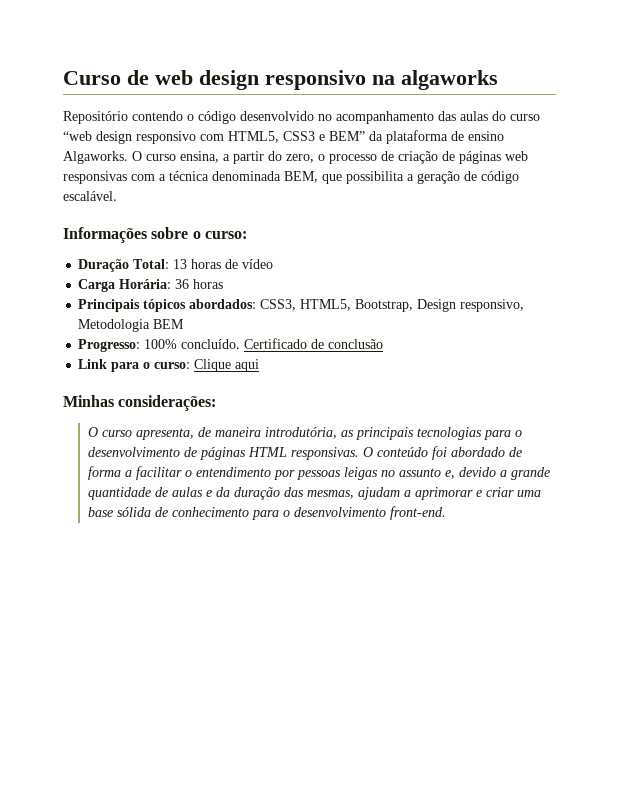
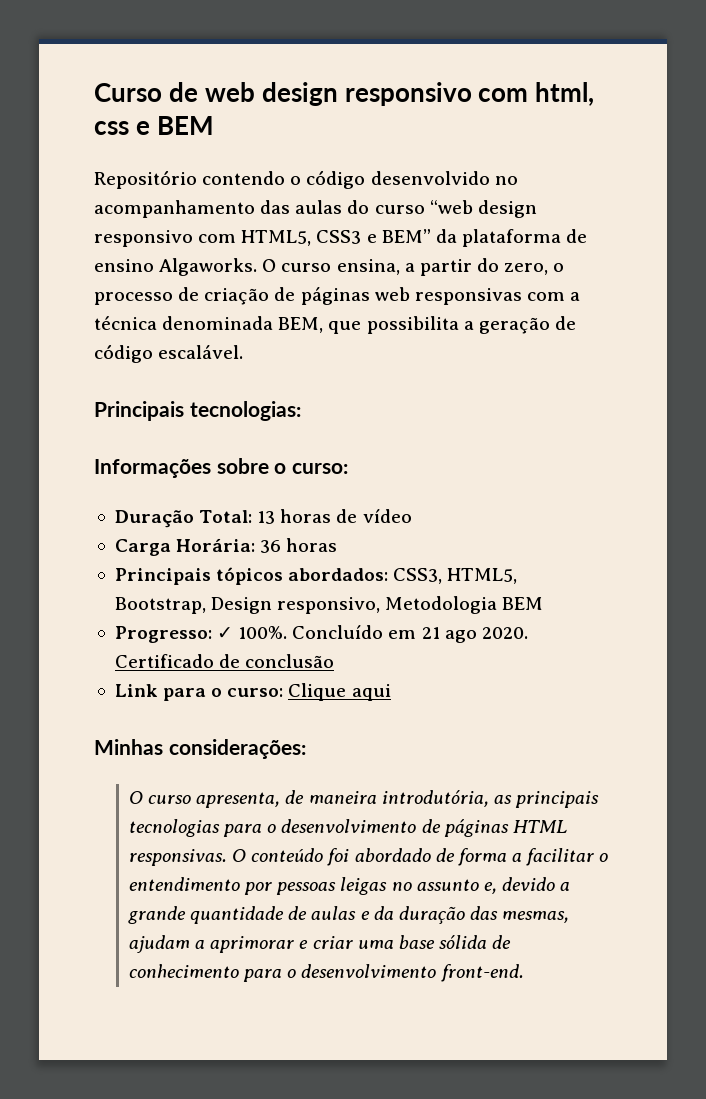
[372,70,498,90] na algaworks -> [478,82,595,106] [94,116,214,135] com html, css e BEM
(117, 196) none -> [94,401,301,421] // Principais tecnologias:
[144,339,241,349] 100% concluído. -> [217,625,528,643] ✓ 100%. Concluído em 21 ago 2020.

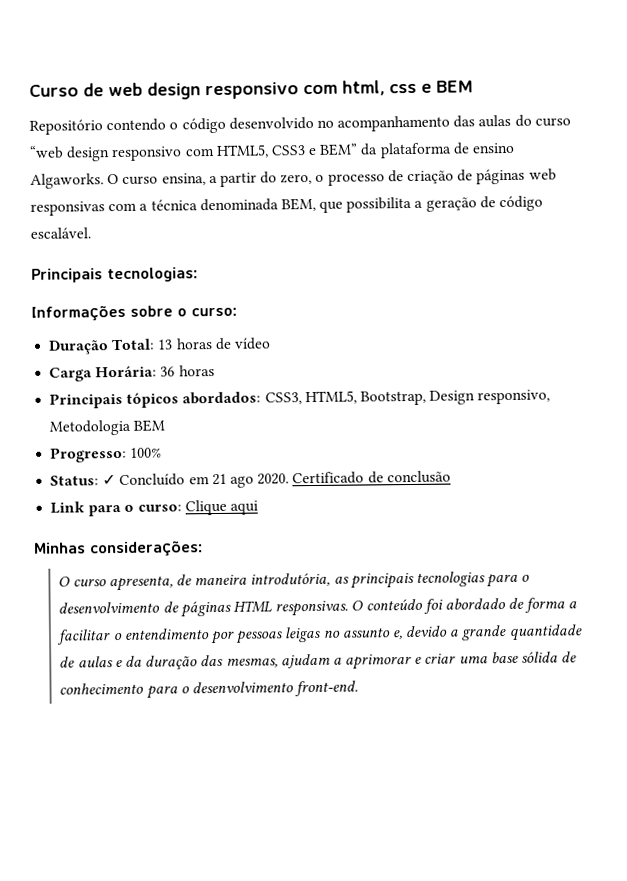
[217,626,288,639] ✓ 100%. -> [130,447,163,458] [50,474,117,486] 100% // Status: ✓

